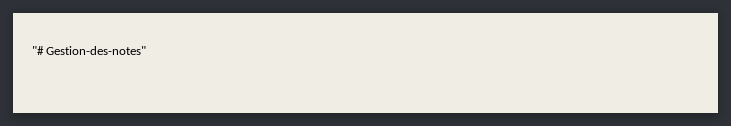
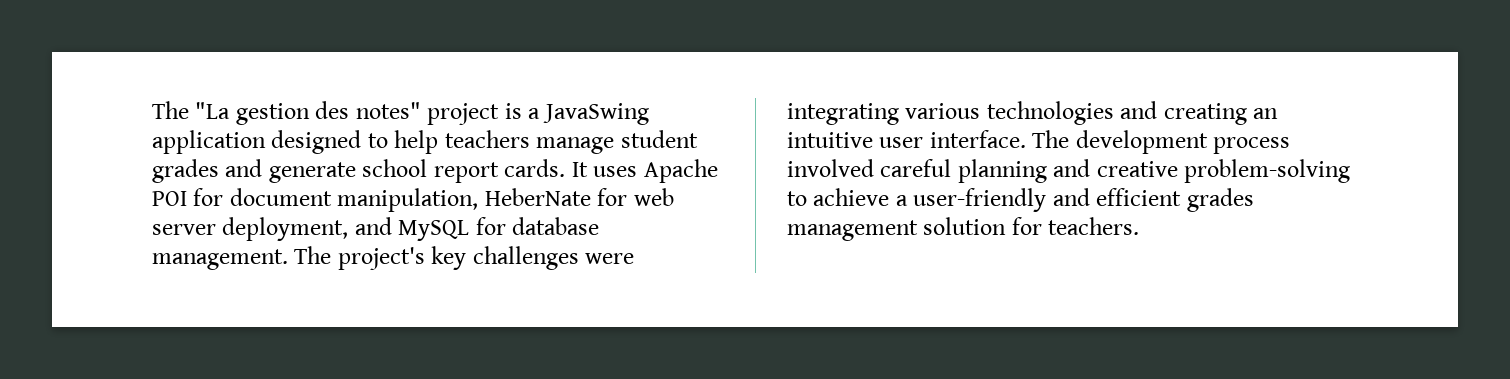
[32,46,147,55] "# Gestion-des-notes" -> [152,101,649,125] [152,130,698,154] [152,159,718,183] [152,188,674,212] [152,217,600,241] [152,246,635,270] [787,101,1279,125] [787,130,1291,154] [787,159,1351,183] [787,188,1254,212] [787,217,1140,241] The "La gestion des notes" project is a JavaSwing application designed to help teachers manage student grades and generate school report cards. It uses Apache POI for document manipulation, HeberNate for web server deployment, and MySQL for database management. The project's key challenges were integrating various technologies and creating an intuitive user interface. The development process involved careful planning and creative problem-solving to achieve a user-friendly and efficient grades management solution for teachers.

